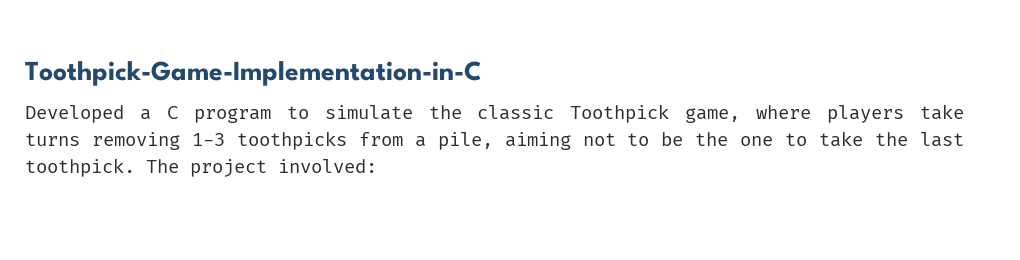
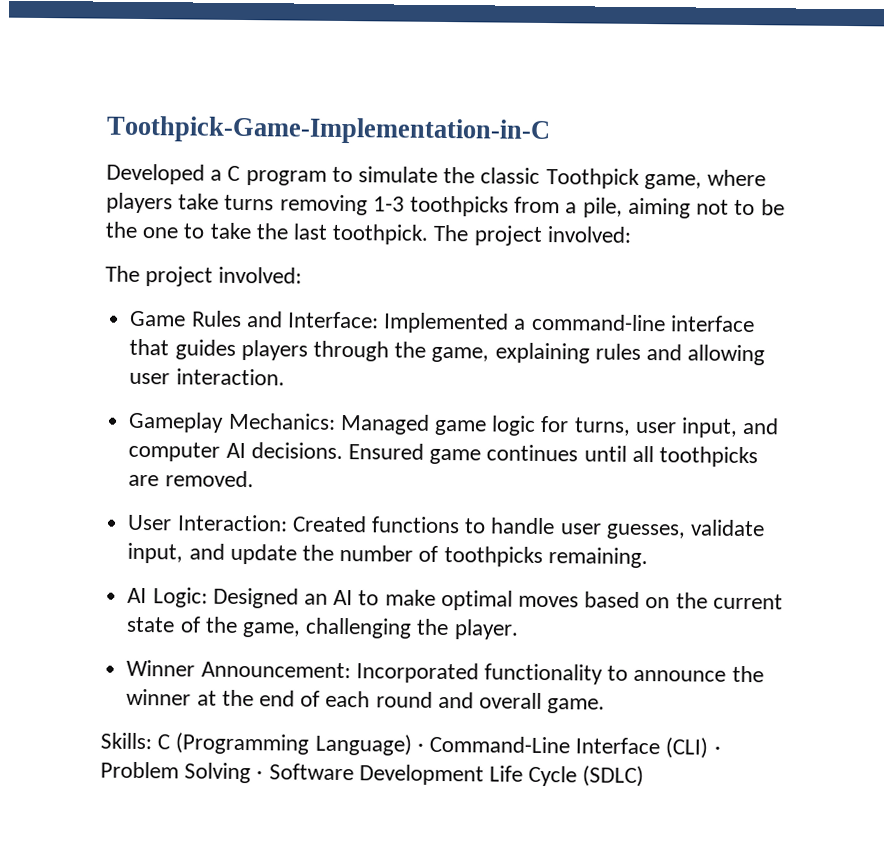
(377, 166) none -> [105,265,303,287] [129,310,755,334] [129,338,766,366] [129,368,285,386] [128,411,780,438] [128,441,758,468] [128,470,254,488] [127,514,765,540] [127,542,648,569] [127,587,783,611] [126,616,519,640] [126,659,764,685] [126,688,606,714] [100,732,721,759] [100,761,645,788] // The project involved: // Game Rules and Interface: Implemented a command-line interface that guides players through the game, explaining rules and allowing user interaction. // Gameplay Mechanics: Managed game logic for turns, user input, and computer AI decisions. Ensured game continues until all toothpicks are removed. // User Interaction: Created functions to handle user guesses, validate input, and update the number of toothpicks remaining. // AI Logic: Designed an AI to make optimal moves based on the current state of the game, challenging the player. // Winner Announcement: Incorporated functionality to announce the winner at the end of each round and overall game. // Skills: C (Programming Language) · Command-Line Interface (CLI) · Problem Solving · Software Development Life Cycle (SDLC)

